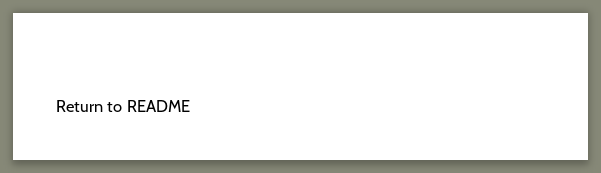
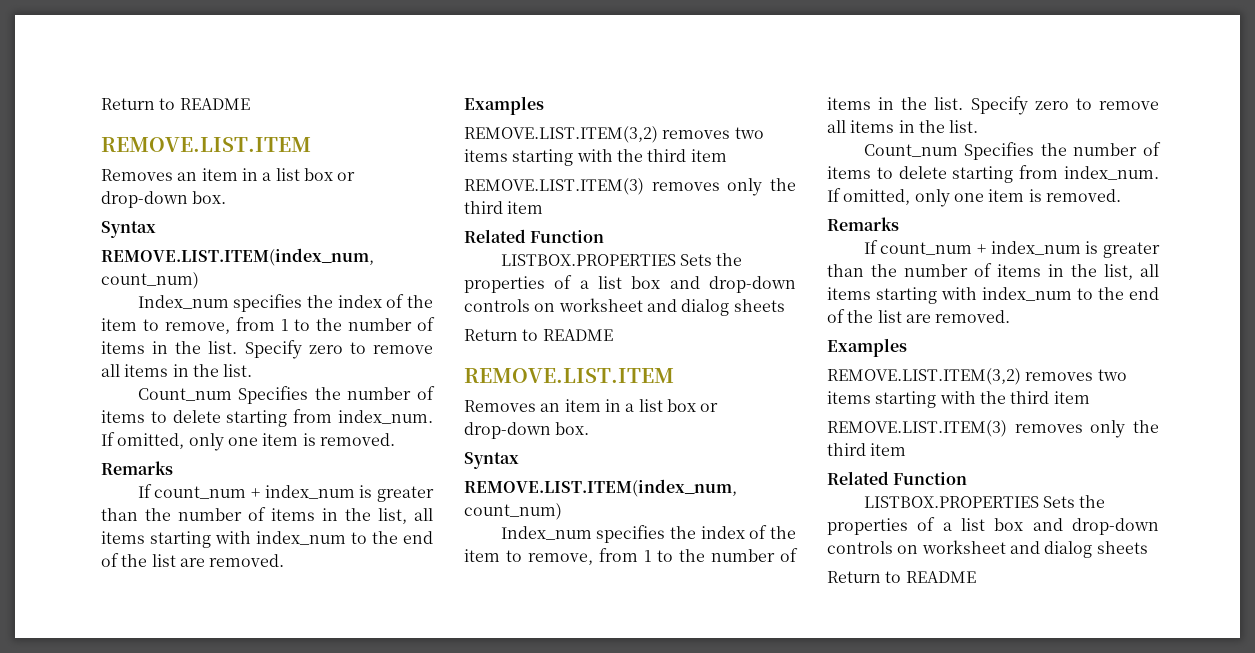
[56,100,190,112] Return to README -> [101,98,250,110] [101,137,311,152] [101,168,356,181] [101,191,227,208] [101,221,156,238] [101,248,374,266] [101,272,199,289] [137,294,433,312] [101,317,435,334] [101,340,433,359] [101,364,253,377] [137,386,435,404] [101,409,434,427] [101,432,395,451] [101,461,173,475] [137,484,435,502] [101,507,433,524] [101,531,433,548] [101,553,285,567] [464,96,544,115] [464,126,764,143] [464,149,727,166] [464,178,796,196] [464,201,544,214] [464,229,605,243] [500,253,743,266] [464,275,796,293] [464,298,785,316] [464,329,613,341] [464,368,674,383] [464,399,719,412] [464,422,590,439] [464,452,519,469] [464,479,737,497] [464,503,562,520] [500,525,796,543] [464,548,798,565] [827,96,1159,115] [827,120,979,133] [863,142,1161,160] [827,165,1159,183] [827,188,1121,207] [827,217,899,231] [863,240,1160,258] [827,263,1159,280] [827,287,1159,304] [827,309,1011,323] [827,338,907,357] [827,368,1127,385] [827,391,1090,408] [827,420,1159,438] [827,443,907,456] [827,471,968,485] [863,495,1106,508] [827,517,1159,535] [827,540,1148,558] [827,571,976,583] Return to README // REMOVE.LIST.ITEM // Removes an item in a list box or drop-down box. // Syntax // REMOVE.LIST.ITEM(index_num, count_num) // Index_num specifies the index of the item to remove, from 1 to the number of items in the list. Specify zero to remove all items in the list. // Count_num Specifies the number of items to delete starting from index_num. If omitted, only one item is removed. // Remarks // If count_num + index_num is greater than the number of items in the list, all items starting with index_num to the end of the list are removed. // Examples // REMOVE.LIST.ITEM(3,2) removes two items starting with the third item // REMOVE.LIST.ITEM(3) removes only the third item // Related Function // LISTBOX.PROPERTIES Sets the properties of a list box and drop-down controls on worksheet and dialog sheets // Return to README // REMOVE.LIST.ITEM // Removes an item in a list box or drop-down box. // Syntax // REMOVE.LIST.ITEM(index_num, count_num) // Index_num specifies the index of the item to remove, from 1 to the number of items in the list. Specify zero to remove all items in the list. // Count_num Specifies the number of items to delete starting from index_num. If omitted, only one item is removed. // Remarks // If count_num + index_num is greater than the number of items in the list, all items starting with index_num to the end of the list are removed. // Examples // REMOVE.LIST.ITEM(3,2) removes two items starting with the third item // REMOVE.LIST.ITEM(3) removes only the third item // Related Function // LISTBOX.PROPERTIES Sets the properties of a list box and drop-down controls on worksheet and dialog sheets // Return to README

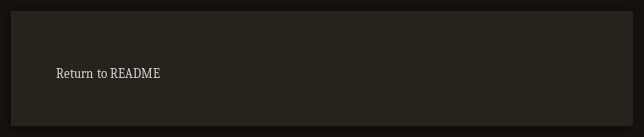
[101,98,250,110] [101,137,311,152] [101,168,356,181] [101,191,227,208] [101,221,156,238] [101,248,374,266] [101,272,199,289] [137,294,433,312] [101,317,435,334] [101,340,433,359] [101,364,253,377] [137,386,435,404] [101,409,434,427] [101,432,395,451] [101,461,173,475] [137,484,435,502] [101,507,433,524] [101,531,433,548] [101,553,285,567] [464,96,544,115] [464,126,764,143] [464,149,727,166] [464,178,796,196] [464,201,544,214] [464,229,605,243] [500,253,743,266] [464,275,796,293] [464,298,785,316] [464,329,613,341] [464,368,674,383] [464,399,719,412] [464,422,590,439] [464,452,519,469] [464,479,737,497] [464,503,562,520] [500,525,796,543] [464,548,798,565] [827,96,1159,115] [827,120,979,133] [863,142,1161,160] [827,165,1159,183] [827,188,1121,207] [827,217,899,231] [863,240,1160,258] [827,263,1159,280] [827,287,1159,304] [827,309,1011,323] [827,338,907,357] [827,368,1127,385] [827,391,1090,408] [827,420,1159,438] [827,443,907,456] [827,471,968,485] [863,495,1106,508] [827,517,1159,535] [827,540,1148,558] [827,571,976,583] Return to README // REMOVE.LIST.ITEM // Removes an item in a list box or drop-down box. // Syntax // REMOVE.LIST.ITEM(index_num, count_num) // Index_num specifies the index of the item to remove, from 1 to the number of items in the list. Specify zero to remove all items in the list. // Count_num Specifies the number of items to delete starting from index_num. If omitted, only one item is removed. // Remarks // If count_num + index_num is greater than the number of items in the list, all items starting with index_num to the end of the list are removed. // Examples // REMOVE.LIST.ITEM(3,2) removes two items starting with the third item // REMOVE.LIST.ITEM(3) removes only the third item // Related Function // LISTBOX.PROPERTIES Sets the properties of a list box and drop-down controls on worksheet and dialog sheets // Return to README // REMOVE.LIST.ITEM // Removes an item in a list box or drop-down box. // Syntax // REMOVE.LIST.ITEM(index_num, count_num) // Index_num specifies the index of the item to remove, from 1 to the number of items in the list. Specify zero to remove all items in the list. // Count_num Specifies the number of items to delete starting from index_num. If omitted, only one item is removed. // Remarks // If count_num + index_num is greater than the number of items in the list, all items starting with index_num to the end of the list are removed. // Examples // REMOVE.LIST.ITEM(3,2) removes two items starting with the third item // REMOVE.LIST.ITEM(3) removes only the third item // Related Function // LISTBOX.PROPERTIES Sets the properties of a list box and drop-down controls on worksheet and dialog sheets // Return to README -> [56,68,161,78] Return to README

